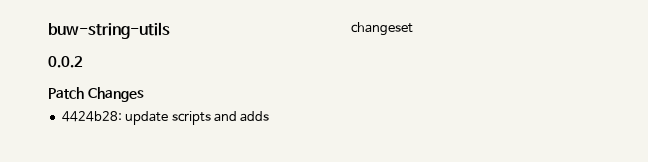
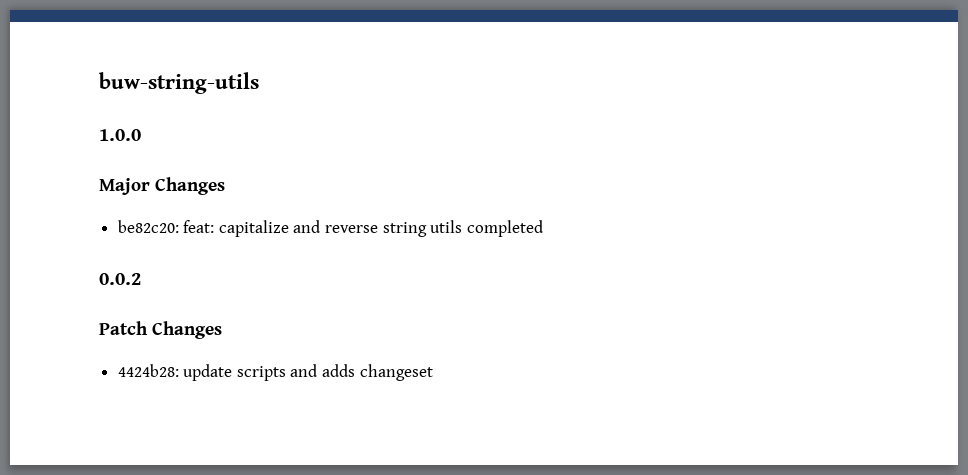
(170, 30) none -> [99,129,141,141] [99,177,225,195] [117,220,543,237] // 1.0.0 // Major Changes // be82c20: feat: capitalize and reverse string utils completed

